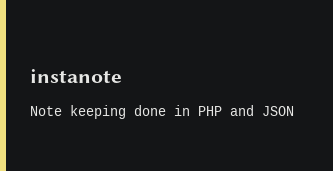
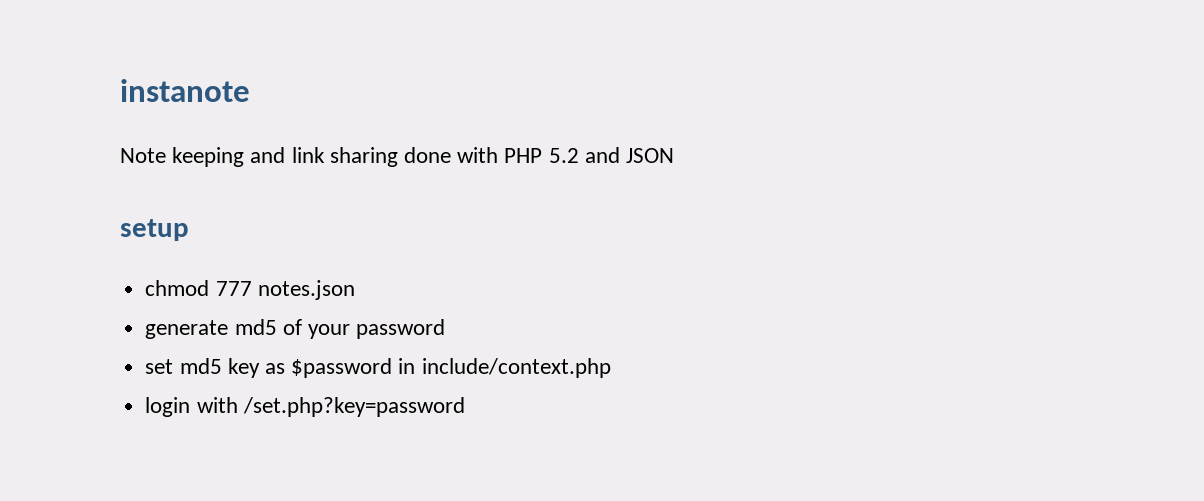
[134,105,294,116] done in PHP and JSON -> [250,147,675,167] [120,219,189,241] [145,280,355,300] [145,319,446,339] [145,358,611,378] [145,397,465,417] and link sharing done with PHP 5.2 and JSON // setup // chmod 777 notes.json // generate md5 of your password // set md5 key as $password in include/context.php // login with /set.php?key=password

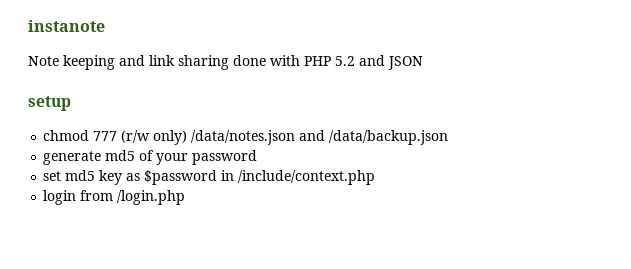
[257,280,355,300] notes.json -> [121,130,449,145] (r/w only) /data/notes.json and /data/backup.json
[421,358,611,378] include/context.php -> [238,170,376,185] /include/context.php
[196,397,465,417] with /set.php?key=password -> [80,190,186,205] from /login.php

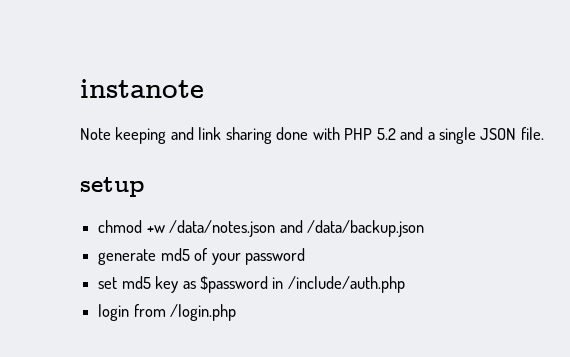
(385, 60) none -> [427,127,477,144] a single
(423, 63) none -> [520,127,544,140] file.
[93,130,188,145] 777 (r/w only) -> [146,225,165,233] +w
[238,170,376,185] /include/context.php -> [287,276,405,293] /include/auth.php

